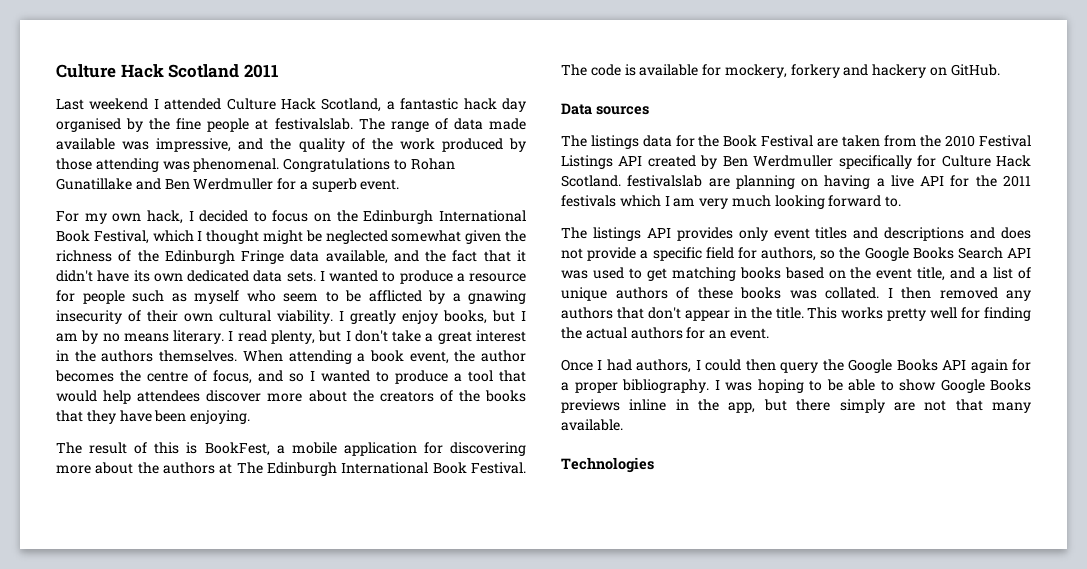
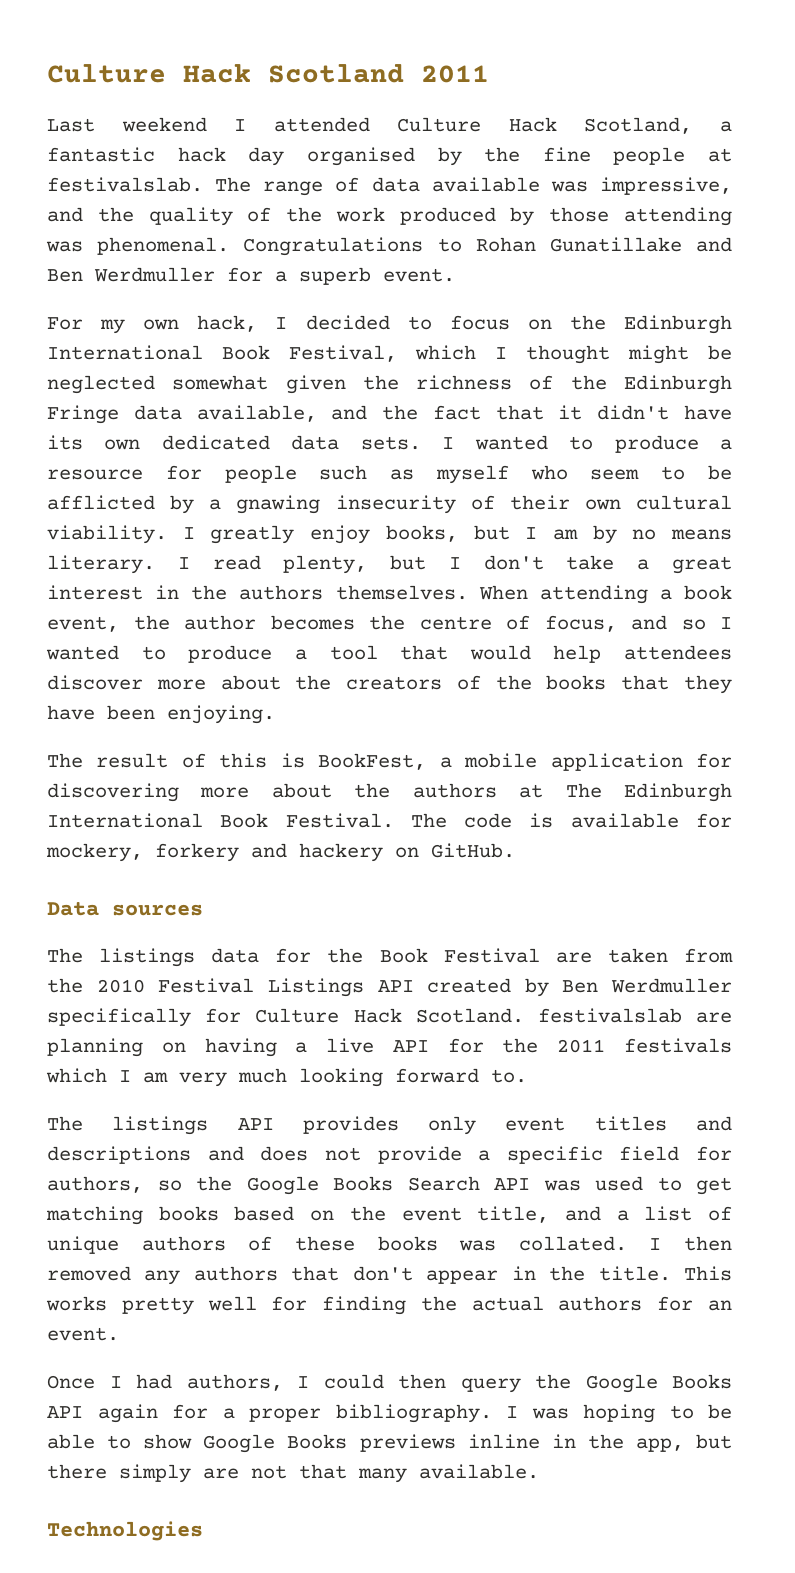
[488,118,526,130] made -> (420, 184) none

